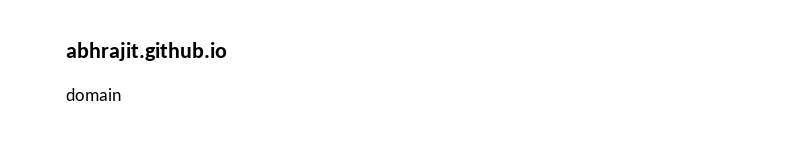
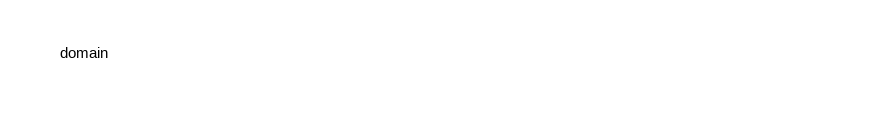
[66,42,227,61] abhrajit.github.io // -> (60, 52) none

